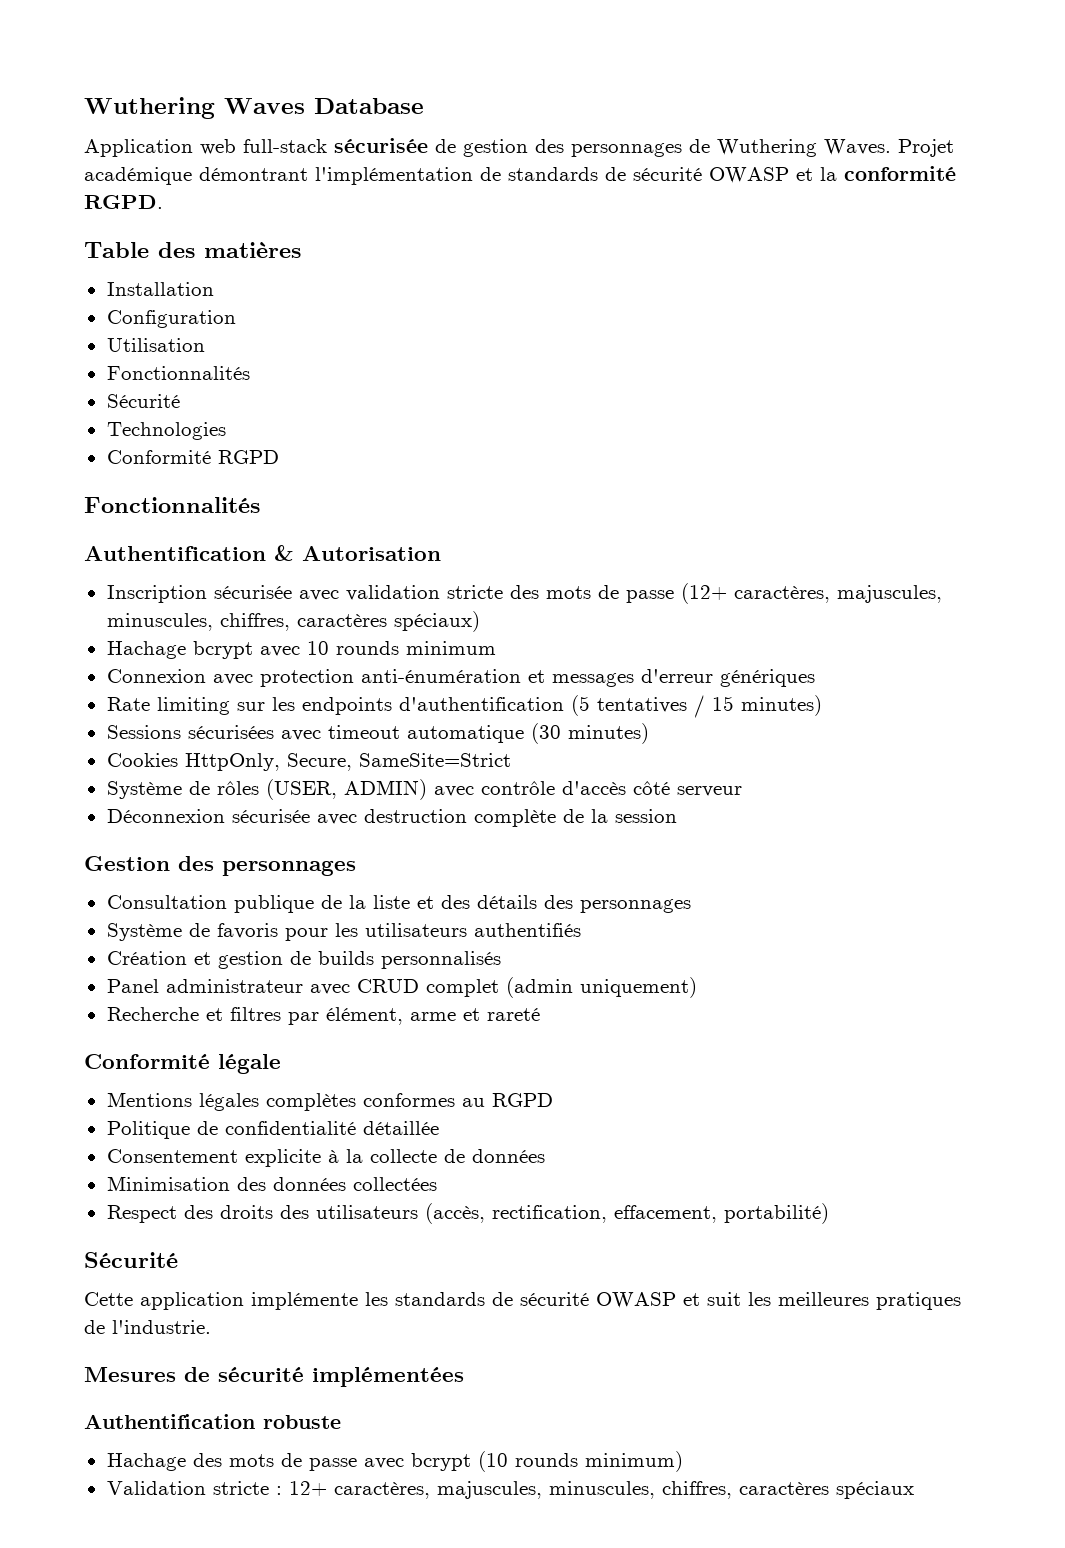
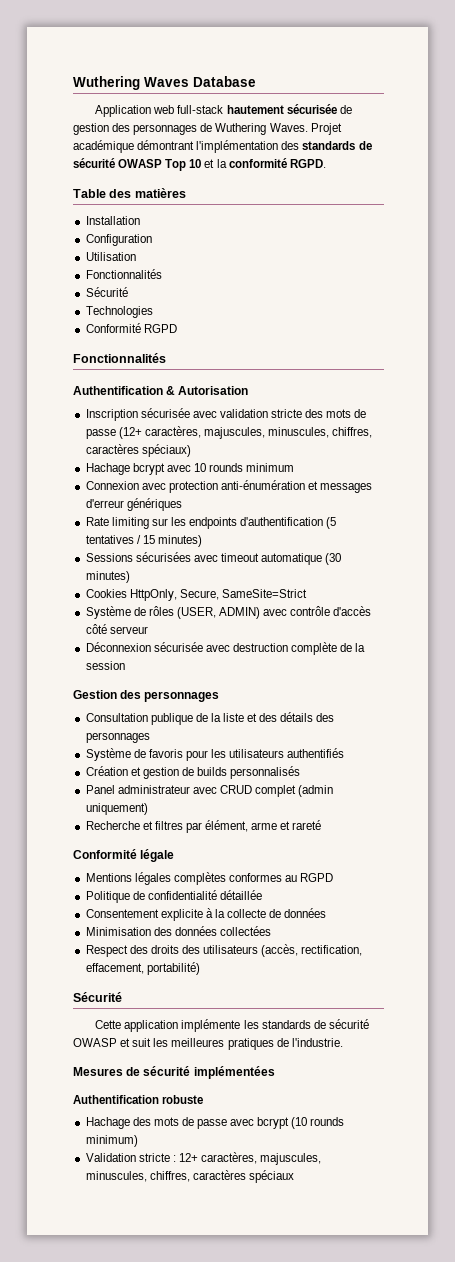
(327, 146) none -> [226,105,284,114] hautement
[480,167,789,183] de standards de sécurité OWASP -> [281,141,372,150] [73,158,202,171] des standards de sécurité OWASP Top 10

